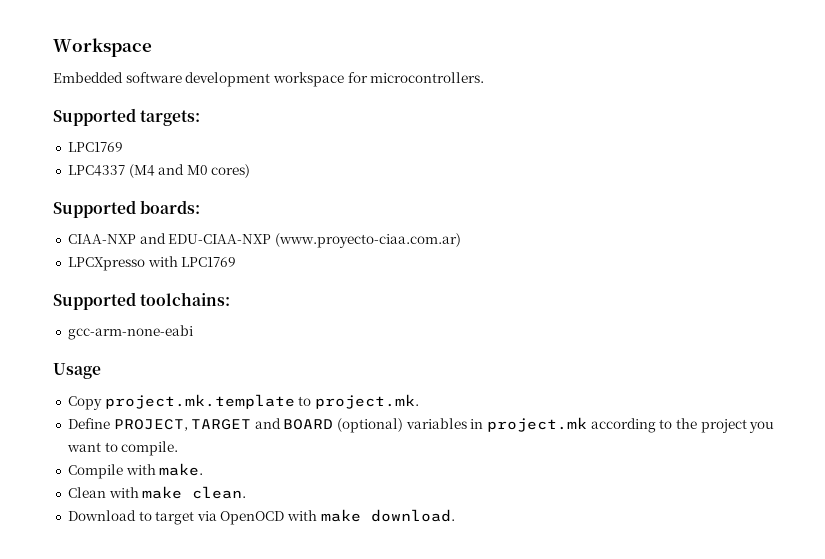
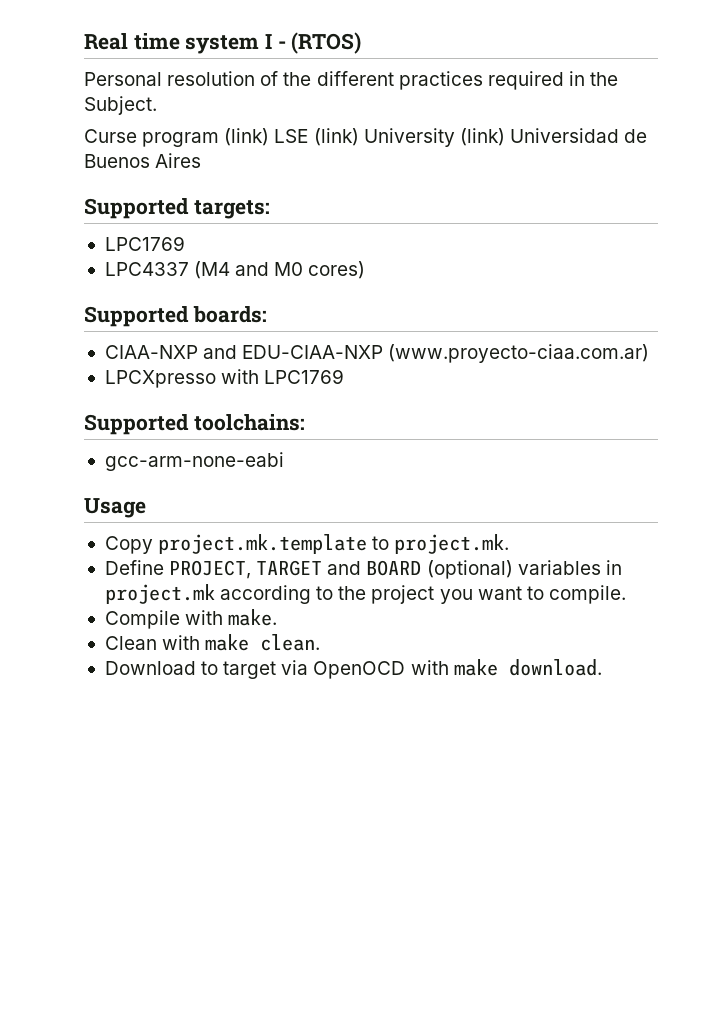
[53,38,152,57] [53,72,485,87] Workspace // Embedded software development workspace for microcontrollers. -> [84,32,362,54] [84,71,619,90] [84,96,157,115] [84,128,648,147] [84,153,202,168] Real time system I - (RTOS) // Personal resolution of the different practices required in the Subject. // Curse program (link) LSE (link) University (link) Universidad de Buenos Aires

